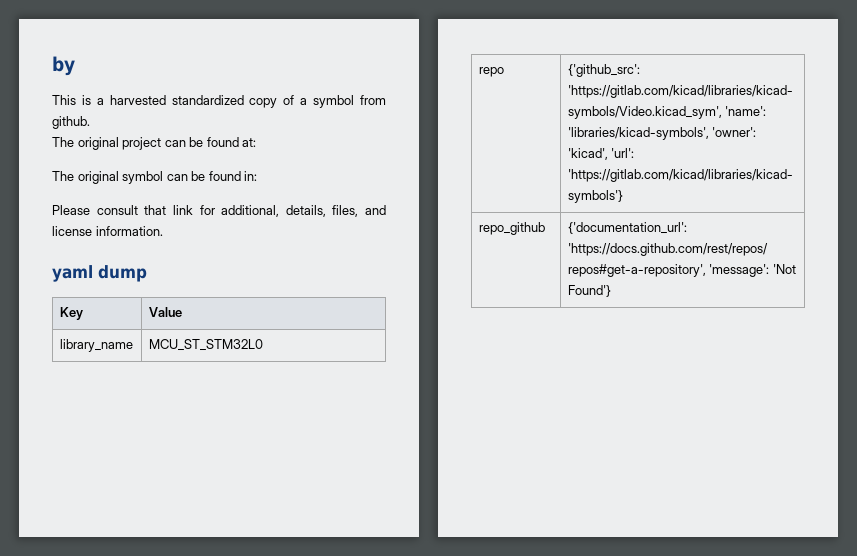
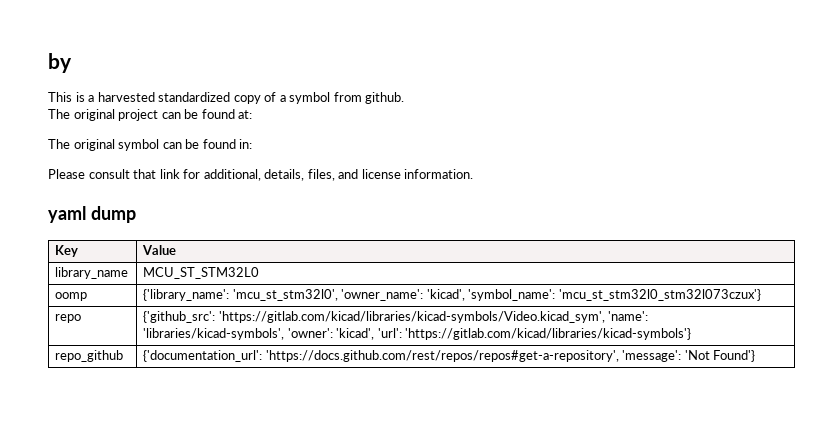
(263, 345) none -> [55,292,88,301] [143,289,761,301] // oomp | {'library_name': 'mcu_st_stm32l0', 'owner_name': 'kicad', 'symbol_name': 'mcu_st_stm32l0_stm32l073czux'}

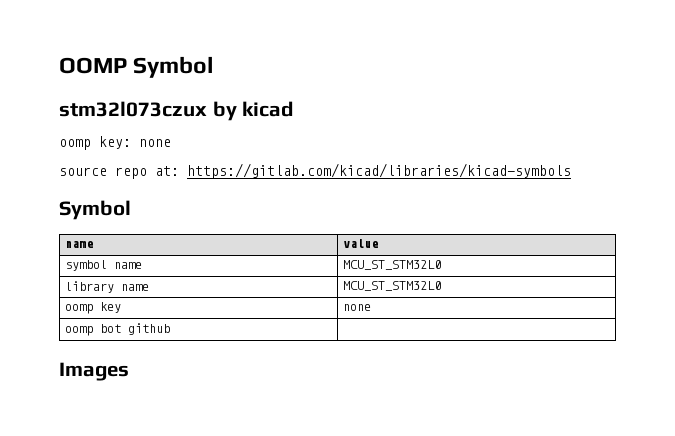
[48,53,72,73] [48,92,405,104] [48,109,253,121] [48,139,253,151] [48,169,474,181] [48,206,136,223] [55,245,79,257] [142,245,177,255] [55,267,129,279] [143,267,260,279] [55,292,88,301] [143,289,761,301] [55,314,82,323] [143,311,649,323] [143,328,692,340] [55,350,124,362] [143,350,756,362] by // This is a harvested standardized copy of a symbol from github. // The original project can be found at: // The original symbol can be found in: // Please consult that link for additional, details, files, and license information. // yaml dump // Key | Value // library_name | MCU_ST_STM32L0 // oomp | {'library_name': 'mcu_st_stm32l0', 'owner_name': 'kicad', 'symbol_name': 'mcu_st_stm32l0_stm32l073czux'} // repo | {'github_src': 'https://gitlab.com/kicad/libraries/kicad-symbols/Video.kicad_sym', 'name': 'libraries/kicad-symbols', 'owner': 'kicad', 'url': 'https://gitlab.com/kicad/libraries/kicad-symbols'} // repo_github | {'documentation_url': 'https://docs.github.com/rest/repos/repos#get-a-repository', 'message': 'Not Found'} -> [59,56,214,78] [59,101,294,121] [59,136,171,150] [59,163,571,179] [59,200,131,220] [65,241,94,248] [343,239,379,248] [65,260,143,271] [343,260,442,270] [65,281,150,293] [343,281,442,291] [65,302,122,314] [343,304,372,311] [65,323,171,336] [59,362,129,381] OOMP Symbol // stm32l073czux by kicad // oomp key: none // source repo at: https://gitlab.com/kicad/libraries/kicad-symbols // Symbol // name | value // symbol name | MCU_ST_STM32L0 // library name | MCU_ST_STM32L0 // oomp key | none // oomp bot github | // Images

